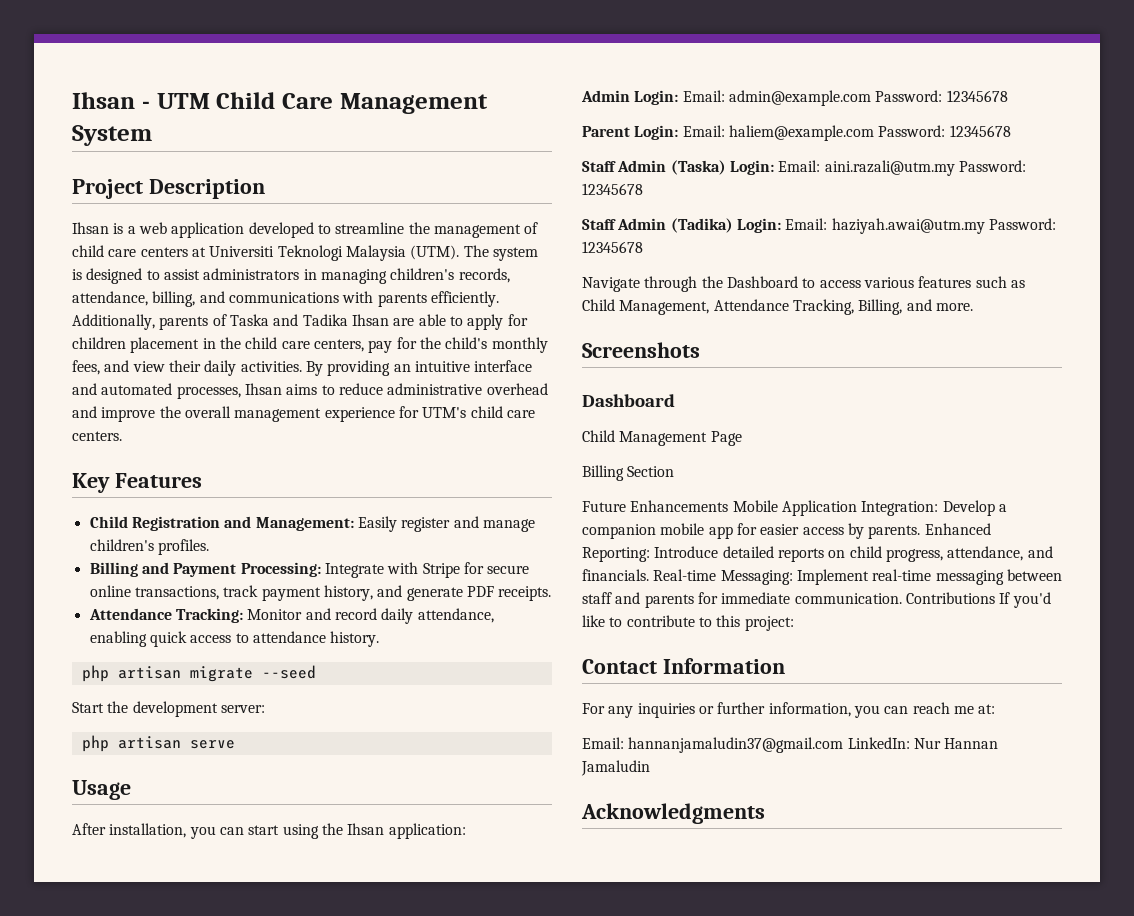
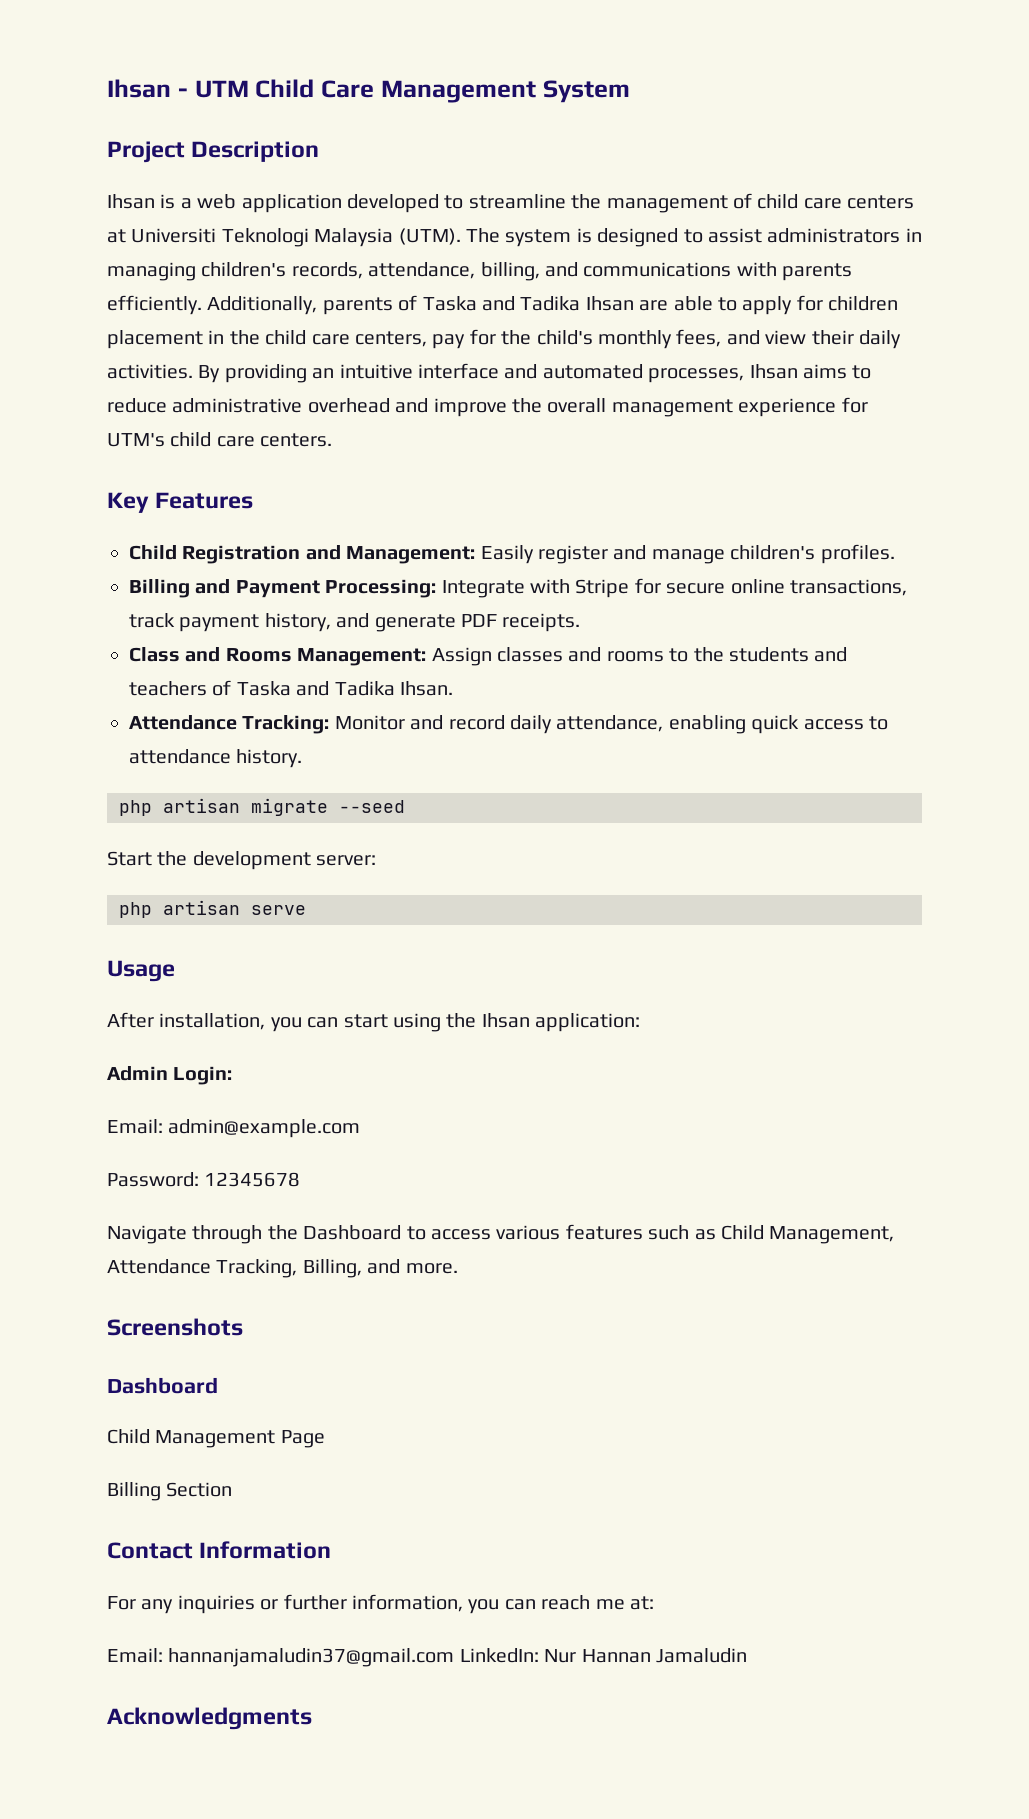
(552, 593) none -> [129,647,848,666] [129,680,453,696] // Class and Rooms Management: Assign classes and rooms to the students and teachers of Taska and Tadika Ihsan.
(679, 97) none -> (233, 1075) //
[875,90,1008,102] [582,125,1011,141] [582,160,1026,176] [582,183,643,195] [582,218,985,234] Password: 12345678 // Parent Login: Email: haliem@example.com Password: 12345678 // Staff Admin (Taska) Login: Email: aini.razali@utm.my Password: 12345678 // Staff Admin (Tadika) Login: Email: haziyah.awai@utm.my -> (361, 1128) //
[582,500,1007,516] [582,523,991,539] [582,546,1053,562] [582,569,1062,585] [582,592,1051,608] [582,615,794,631] // Future Enhancements Mobile Application Integration: Develop a companion mobile app for easier access by parents. Enhanced Reporting: Introduce detailed reports on child progress, attendance, and financials. Real-time Messaging: Implement real-time messaging between staff and parents for immediate communication. Contributions If you'd like to contribute to this project: -> (233, 1489) none

